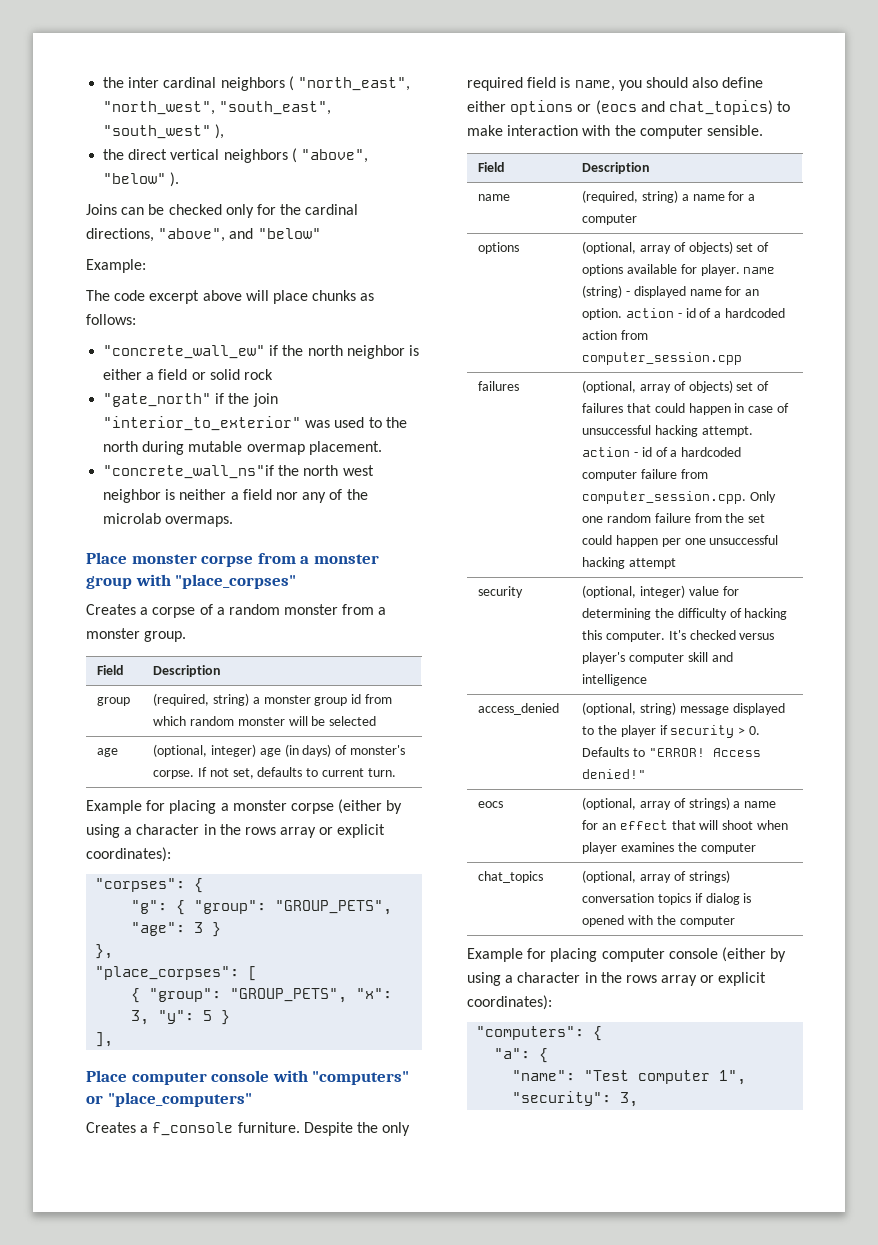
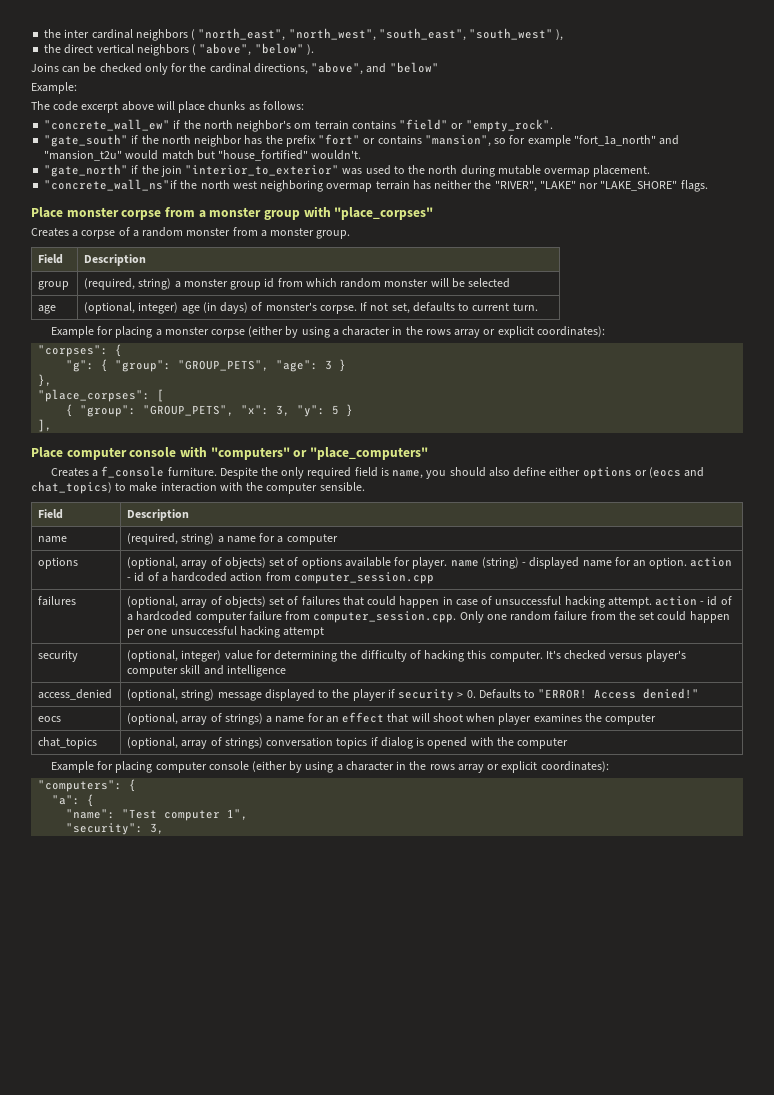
[346,345,419,359] [103,369,273,380] neighbor is either a field or solid rock -> [236,119,553,132] [44,134,680,147] [44,150,362,161] neighbor's om terrain contains "field" or "empty_rock". // "gate_south" if the north neighbor has the prefix "fort" or contains "mansion", so for example "fort_1a_north" and "mansion_t2u" would match but "house_fortified" wouldn't.
[103,489,368,503] [103,513,234,527] neighbor is neither a field nor any of the microlab overmaps. -> [260,180,708,192] neighboring overmap terrain has neither the "RIVER", "LAKE" nor "LAKE_SHORE" flags.

